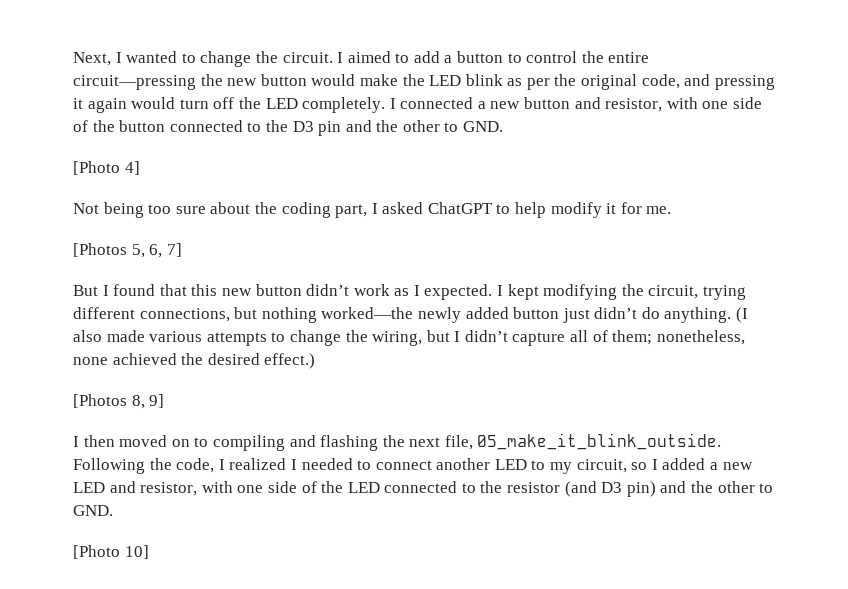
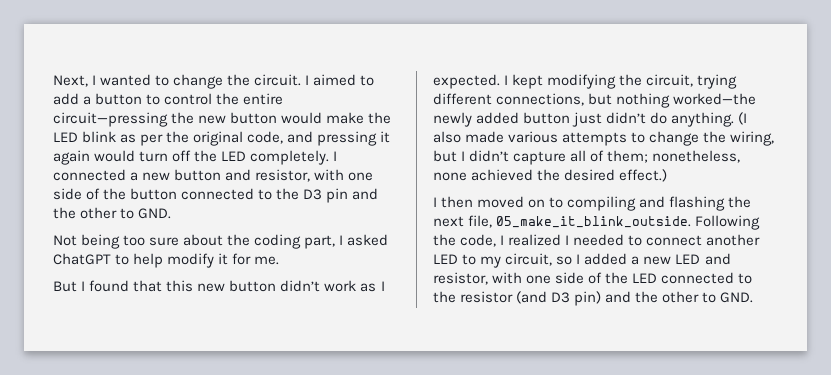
[73,161,140,175] // [Photo 4] -> (172, 213) none
[73,243,182,258] // [Photos 5, 6, 7] -> (280, 260) none
[73,394,165,409] // [Photos 8, 9] -> (668, 175) none
[73,545,149,559] // [Photo 10] -> (754, 297) none

